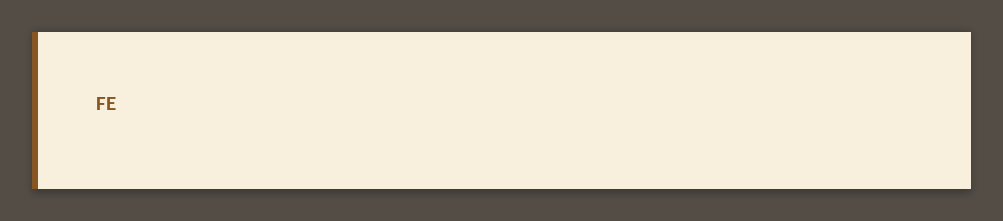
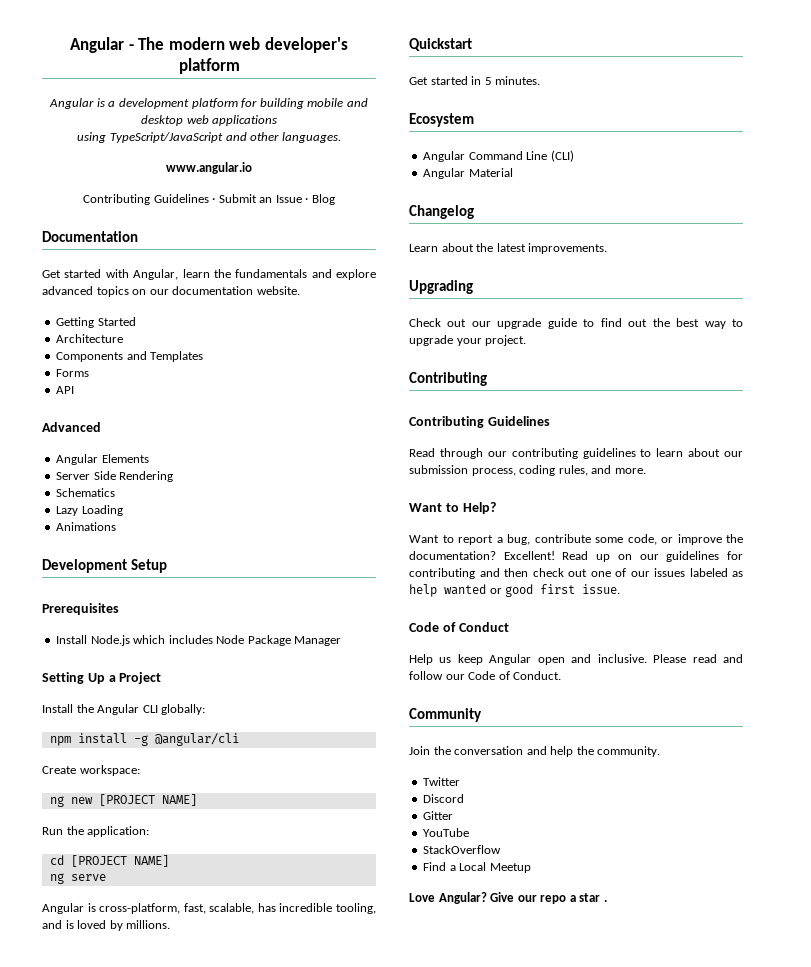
[96,97,116,110] FE -> [70,37,348,53] [178,58,240,74] [49,98,368,109] [140,115,278,126] [77,132,341,143] [166,162,252,174] [83,194,335,205] [42,231,138,242] [42,269,376,280] [42,286,300,297] [56,317,136,328] [56,334,124,343] [56,351,204,362] [56,369,90,377] [56,386,75,394] [42,422,101,432] [56,454,149,465] [56,471,174,482] [56,488,116,497] [56,505,123,516] [56,522,117,531] [42,559,168,573] [42,603,119,615] [56,635,342,646] [42,672,162,684] [42,704,206,715] [49,733,239,746] [42,765,140,776] [49,794,197,807] [42,826,150,837] [49,855,169,867] [49,873,106,884] [42,903,376,914] [42,920,171,931] [409,38,472,51] [409,76,541,85] [409,113,474,127] [423,150,574,162] [423,168,513,179] [409,205,474,219] [409,243,608,254] [409,280,473,294] [409,318,743,329] [409,335,527,346] [409,372,487,386] [409,416,550,428] [409,448,743,459] [409,465,646,476] [409,502,496,514] [409,534,743,545] [409,551,743,562] [409,568,743,579] [409,584,621,597] [409,622,509,632] [409,654,743,665] [409,671,562,680] [409,708,482,722] [409,746,661,757] [423,777,461,786] [423,794,465,803] [423,811,454,820] [423,828,470,837] [423,845,502,854] [423,862,531,873] [409,892,607,904] Angular - The modern web developer's platform // Angular is a development platform for building mobile and desktop web applications // using TypeScript/JavaScript and other languages. // www.angular.io // Contributing Guidelines · Submit an Issue · Blog // Documentation // Get started with Angular, learn the fundamentals and explore advanced topics on our documentation website. // Getting Started // Architecture // Components and Templates // Forms // API // Advanced // Angular Elements // Server Side Rendering // Schematics // Lazy Loading // Animations // Development Setup // Prerequisites // Install Node.js which includes Node Package Manager // Setting Up a Project // Install the Angular CLI globally: // npm install -g @angular/cli // Create workspace: // ng new [PROJECT NAME] // Run the application: // cd [PROJECT NAME] // ng serve // Angular is cross-platform, fast, scalable, has incredible tooling, and is loved by millions. // Quickstart // Get started in 5 minutes. // Ecosystem // Angular Command Line (CLI) // Angular Material // Changelog // Learn about the latest improvements. // Upgrading // Check out our upgrade guide to find out the best way to upgrade your project. // Contributing // Contributing Guidelines // Read through our contributing guidelines to learn about our submission process, coding rules, and more. // Want to Help? // Want to report a bug, contribute some code, or improve the documentation? Excellent! Read up on our guidelines for contributing and then check out one of our issues labeled as help wanted or good first issue. // Code of Conduct // Help us keep Angular open and inclusive. Please read and follow our Code of Conduct. // Community // Join the conversation and help the community. // Twitter // Discord // Gitter // YouTube // StackOverflow // Find a Local Meetup // Love Angular? Give our repo a star .

